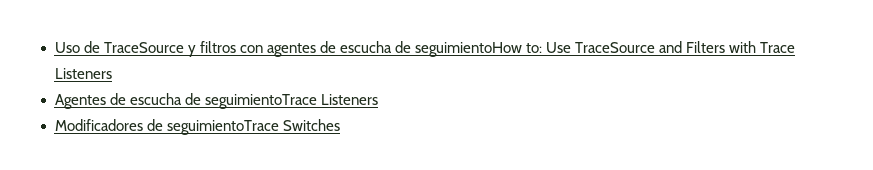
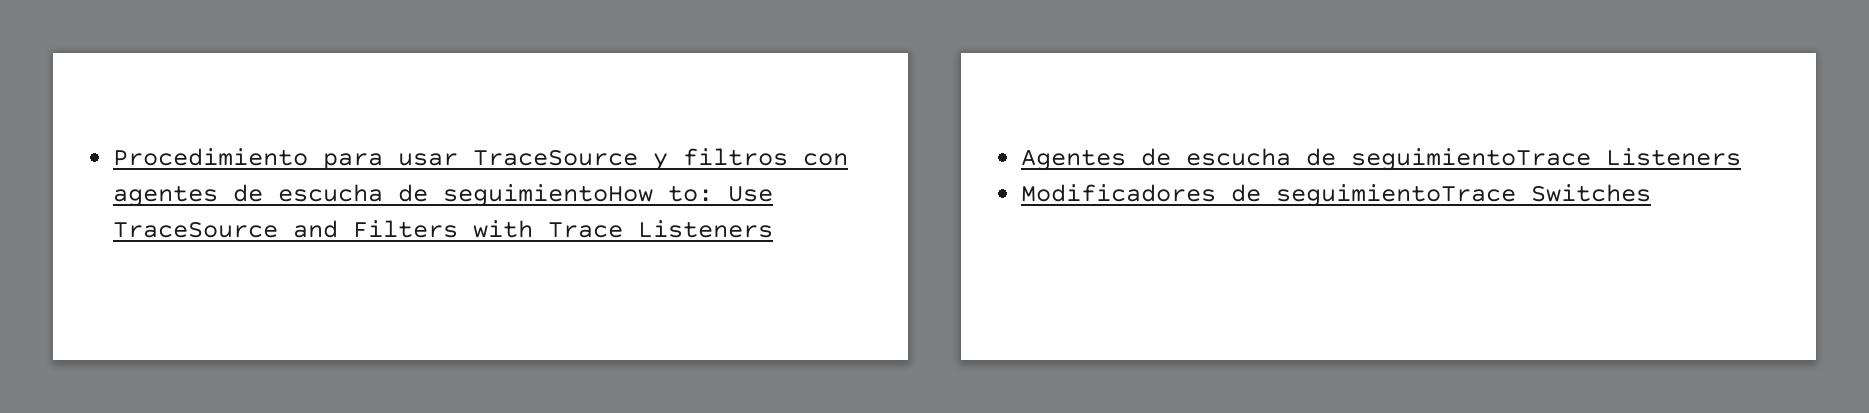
[54,41,100,53] Uso de -> [113,148,459,170] Procedimiento para usar

